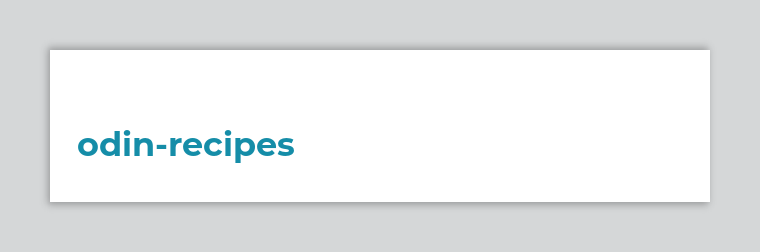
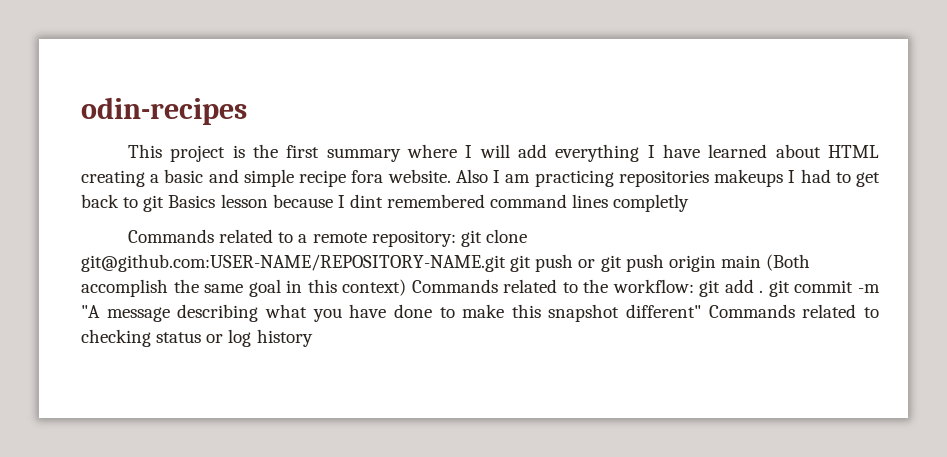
(295, 146) none -> [128,144,880,162] [81,169,881,187] [81,194,690,212] [128,229,527,247] [81,254,811,272] [81,279,880,297] [81,304,879,322] [81,329,313,347] // This project is the first summary where I will add everything I have learned about HTML creating a basic and simple recipe fora website. Also I am practicing repositories makeups I had to get back to git Basics lesson because I dint remembered command lines completly // Commands related to a remote repository: git clone git@github.com:USER-NAME/REPOSITORY-NAME.git git push or git push origin main (Both accomplish the same goal in this context) Commands related to the workflow: git add . git commit -m "A message describing what you have done to make this snapshot different" Commands related to checking status or log history

